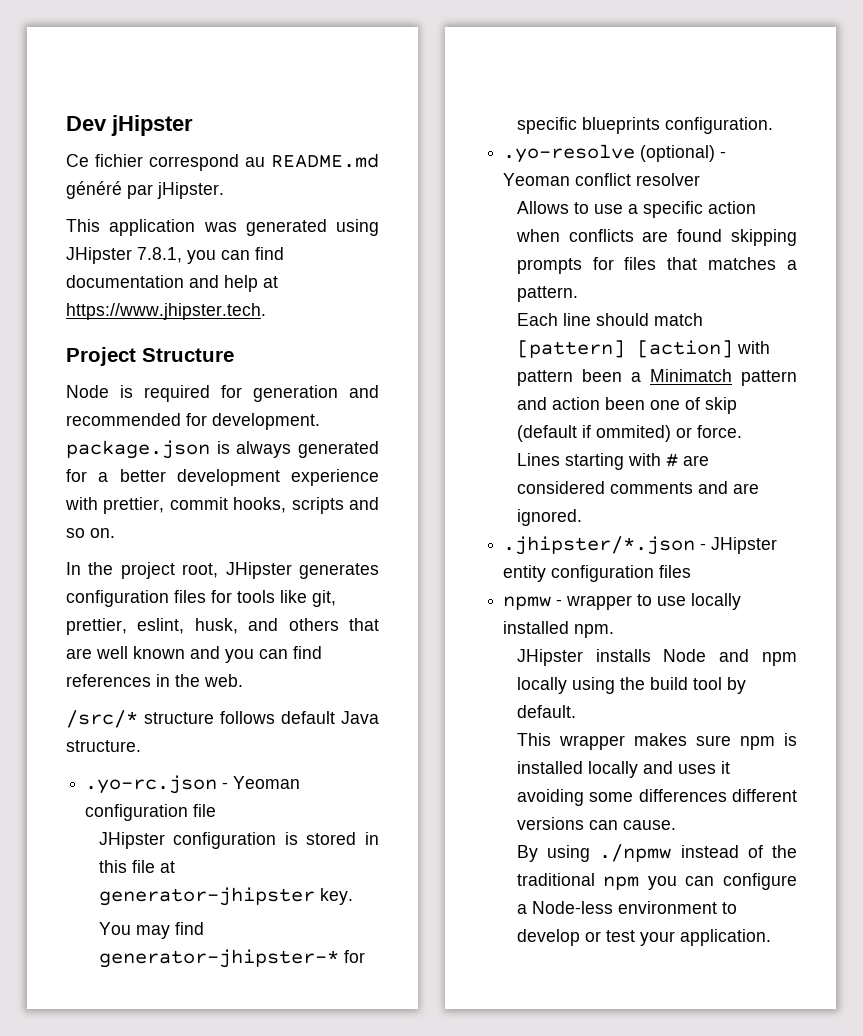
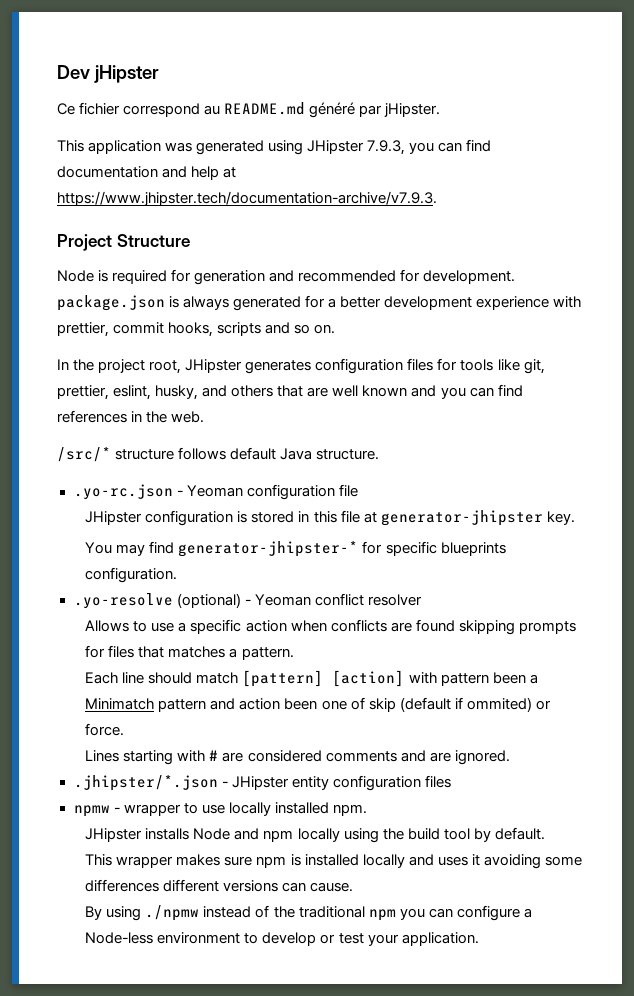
[137,247,182,263] 7.8.1, -> [367,140,406,155] 7.9.3,
[66,303,266,320] https://www.jhipster.tech. -> [57,191,437,206] https://www.jhipster.tech/documentation-archive/v7.9.3.
[194,618,238,634] husk, -> [155,385,199,400] husky,

